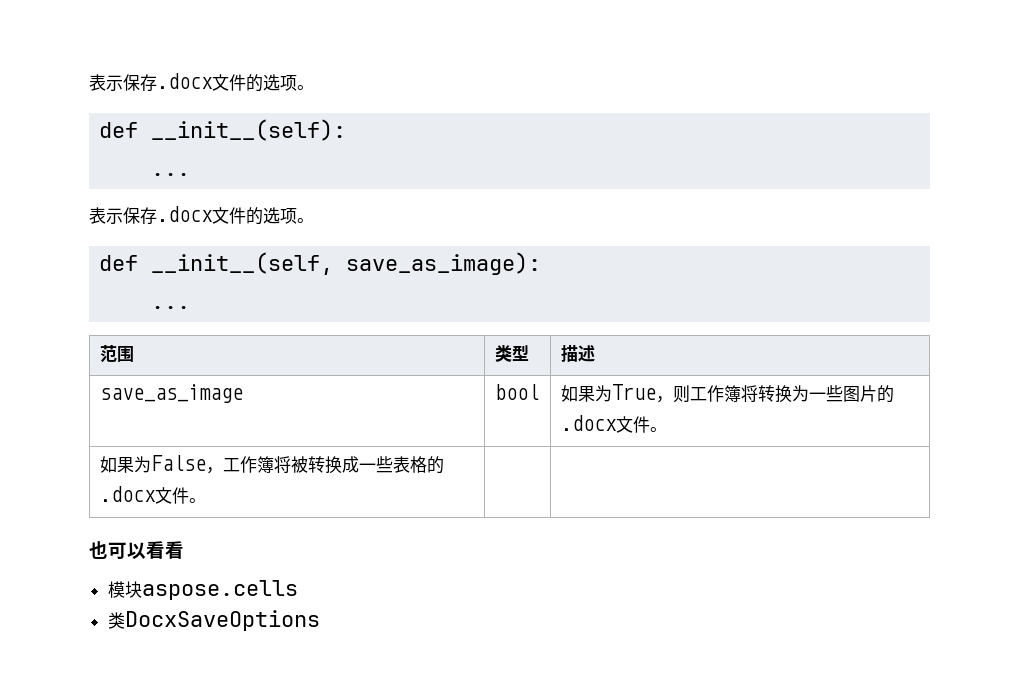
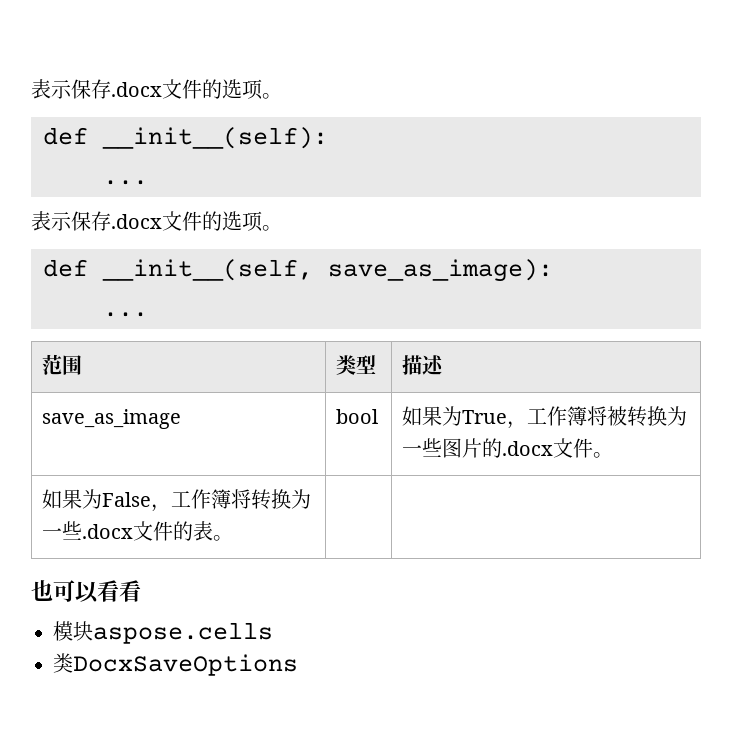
[672,385,758,403] 则工作簿将 -> [526,406,627,426] 工作簿将被
[290,456,444,474] [99,486,189,504] 被转换成一些表格的.docx文件 -> [250,489,311,510] [41,521,213,541] 转换为一些.docx文件的表

